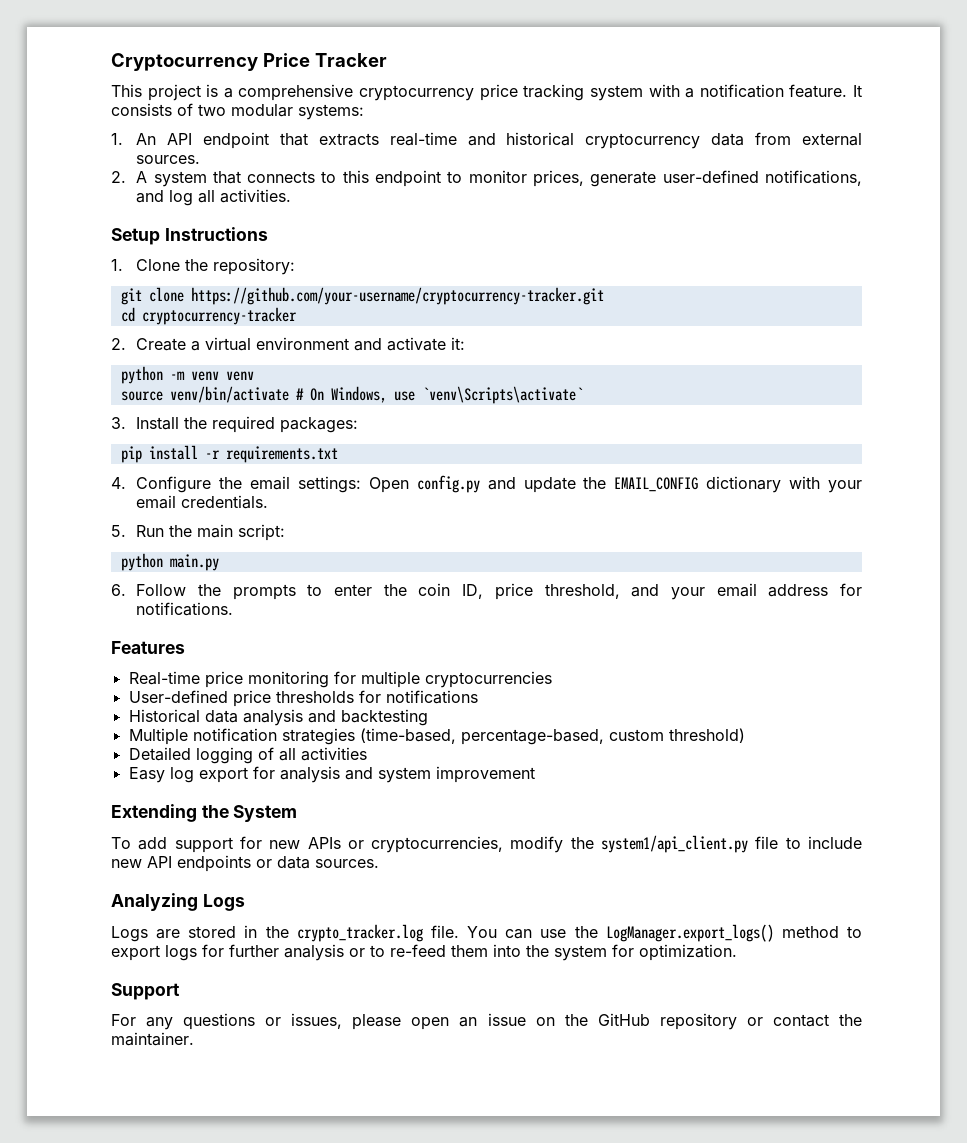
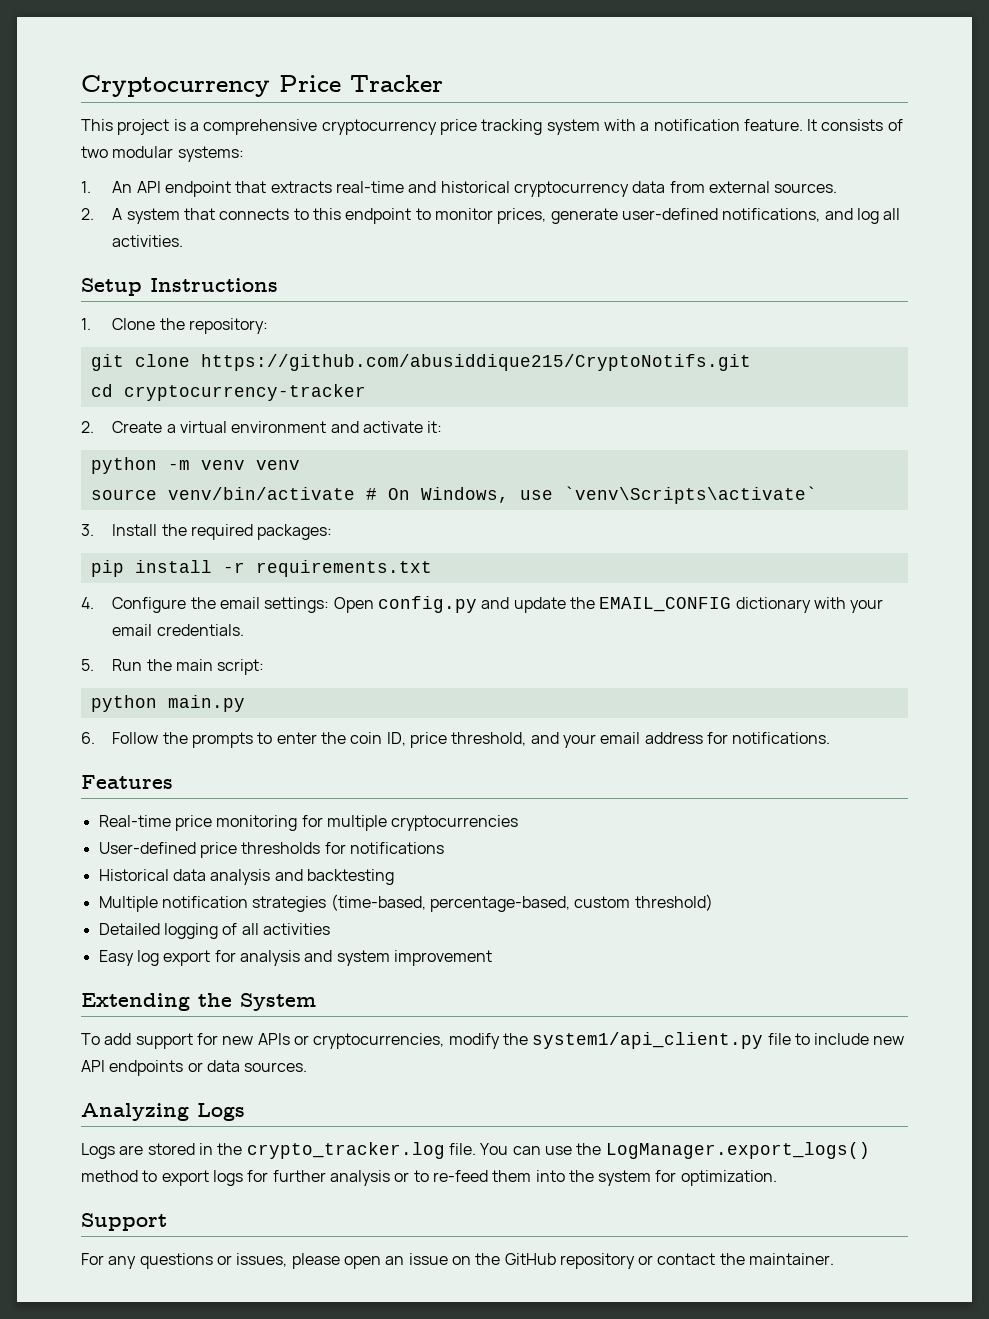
[190,287,604,305] https://github.com/your-username/cryptocurrency-tracker.git -> [200,354,751,371] https://github.com/abusiddique215/CryptoNotifs.git

